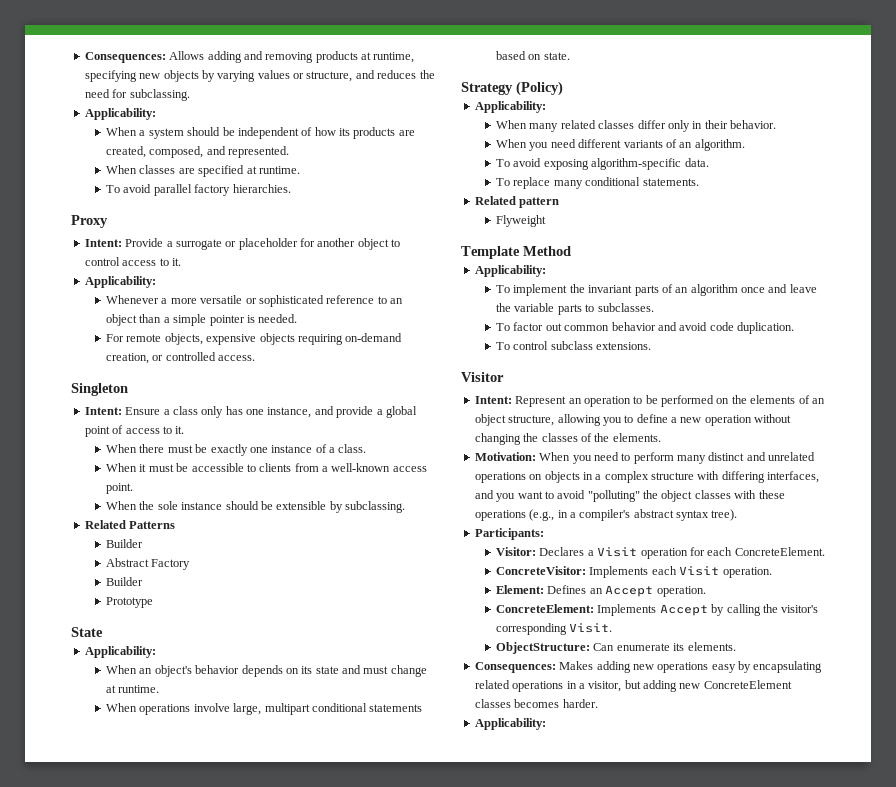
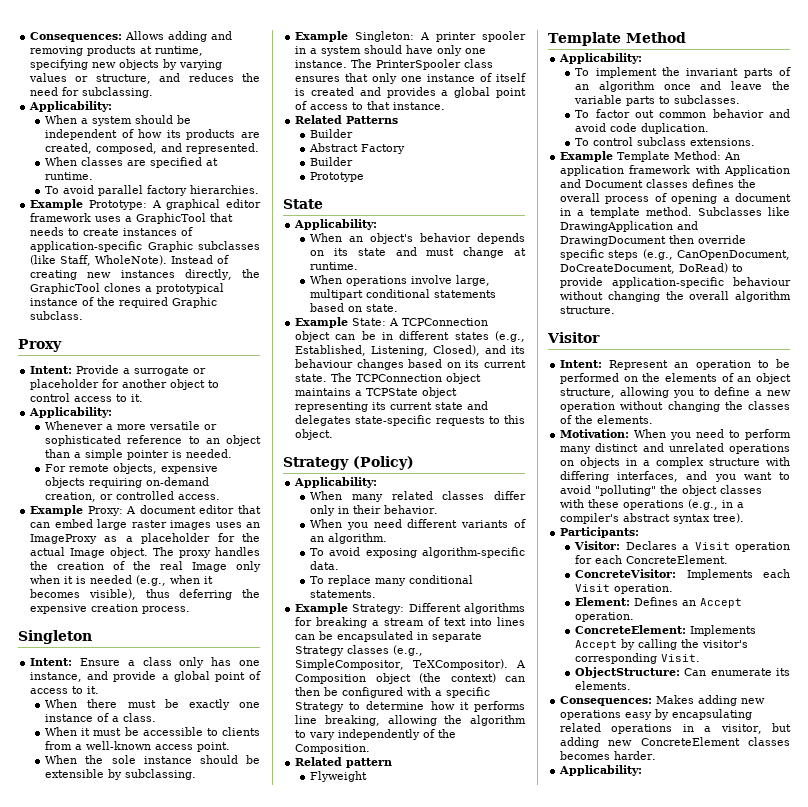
(291, 188) none -> [30,199,261,210] [30,213,234,224] [30,227,194,236] [30,241,260,252] [30,255,230,266] [30,269,260,280] [30,283,225,294] [30,297,218,308] [30,311,84,320] // Example Prototype: A graphical editor framework uses a GraphicTool that needs to create instances of application-specific Graphic subclasses (like Staff, WholeNote). Instead of creating new instances directly, the GraphicTool clones a prototypical instance of the required Graphic subclass.
(256, 358) none -> [30,505,261,516] [30,519,261,530] [30,533,260,544] [30,547,260,558] [30,561,262,572] [30,575,214,586] [30,589,260,600] [30,604,191,614] // Example Proxy: A document editor that can embed large raster images uses an ImageProxy as a placeholder for the actual Image object. The proxy handles the creation of the real Image only when it is needed (e.g., when it becomes visible), thus deferring the expensive creation process.
(406, 507) none -> [295,31,526,42] [295,45,487,56] [295,59,494,70] [295,73,526,84] [295,87,526,98] [295,101,446,110] // Example Singleton: A printer spooler in a system should have only one instance. The PrinterSpooler class ensures that only one instance of itself is created and provides a global point of access to that instance.
(570, 56) none -> [295,317,489,328] [295,331,525,342] [295,345,525,356] [295,359,526,370] [295,373,482,384] [295,387,458,398] [295,401,489,412] [295,415,525,426] [295,429,334,440] // Example State: A TCPConnection object can be in different states (e.g., Established, Listening, Closed), and its behaviour changes based on its current state. The TCPConnection object maintains a TCPState object representing its current state and delegates state-specific requests to this object.
(699, 182) none -> [295,603,525,614] [295,617,525,628] [295,631,483,642] [295,645,424,656] [295,659,526,670] [295,673,525,684] [295,687,491,698] [295,701,525,712] [295,715,526,726] [295,729,457,740] [295,744,371,754] // Example Strategy: Different algorithms for breaking a stream of text into lines can be encapsulated in separate Strategy classes (e.g., SimpleCompositor, TeXCompositor). A Composition object (the context) can then be configured with a specific Strategy to determine how it performs line breaking, allowing the algorithm to vary independently of the Composition.
(652, 346) none -> [560,151,741,162] [560,165,790,176] [560,179,757,188] [560,193,791,204] [560,207,790,218] [560,221,699,232] [560,235,747,246] [560,249,790,260] [560,263,744,274] [560,277,791,288] [560,291,791,302] [560,306,616,314] // Example Template Method: An application framework with Application and Document classes defines the overall process of opening a document in a template method. Subclasses like DrawingApplication and DrawingDocument then override specific steps (e.g., CanOpenDocument, DoCreateDocument, DoRead) to provide application-specific behaviour without changing the overall algorithm structure.

